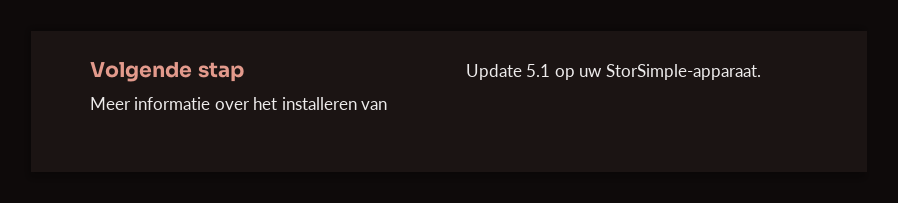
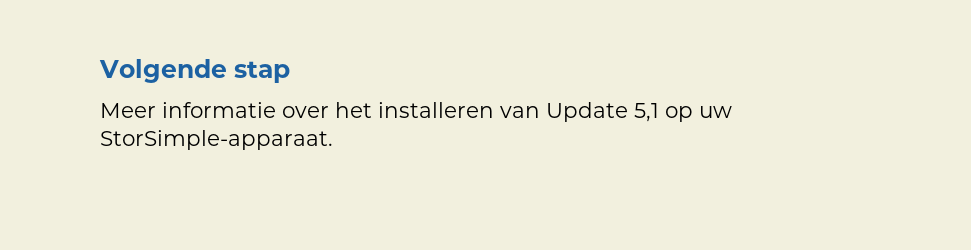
[526,64,551,77] 5.1 -> [634,103,659,122] 5,1

